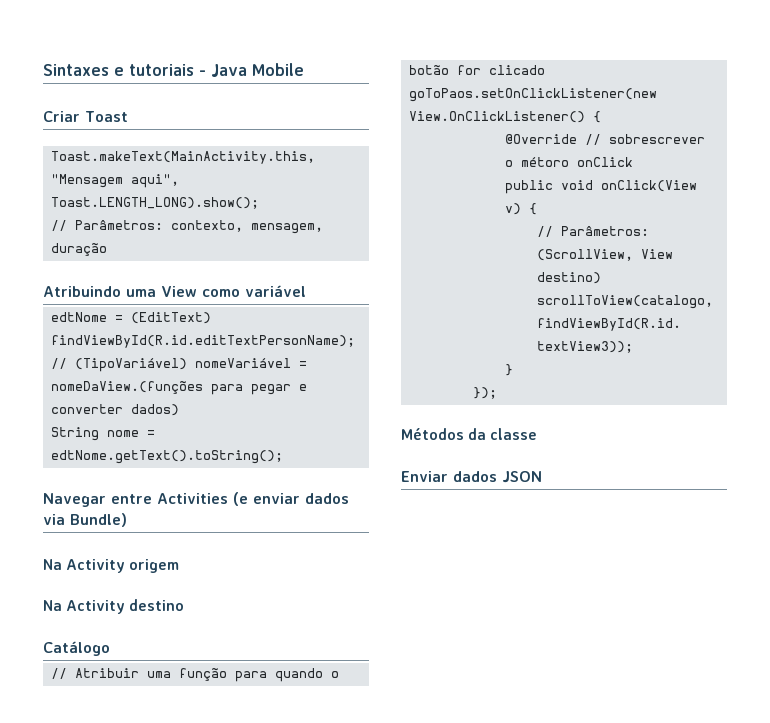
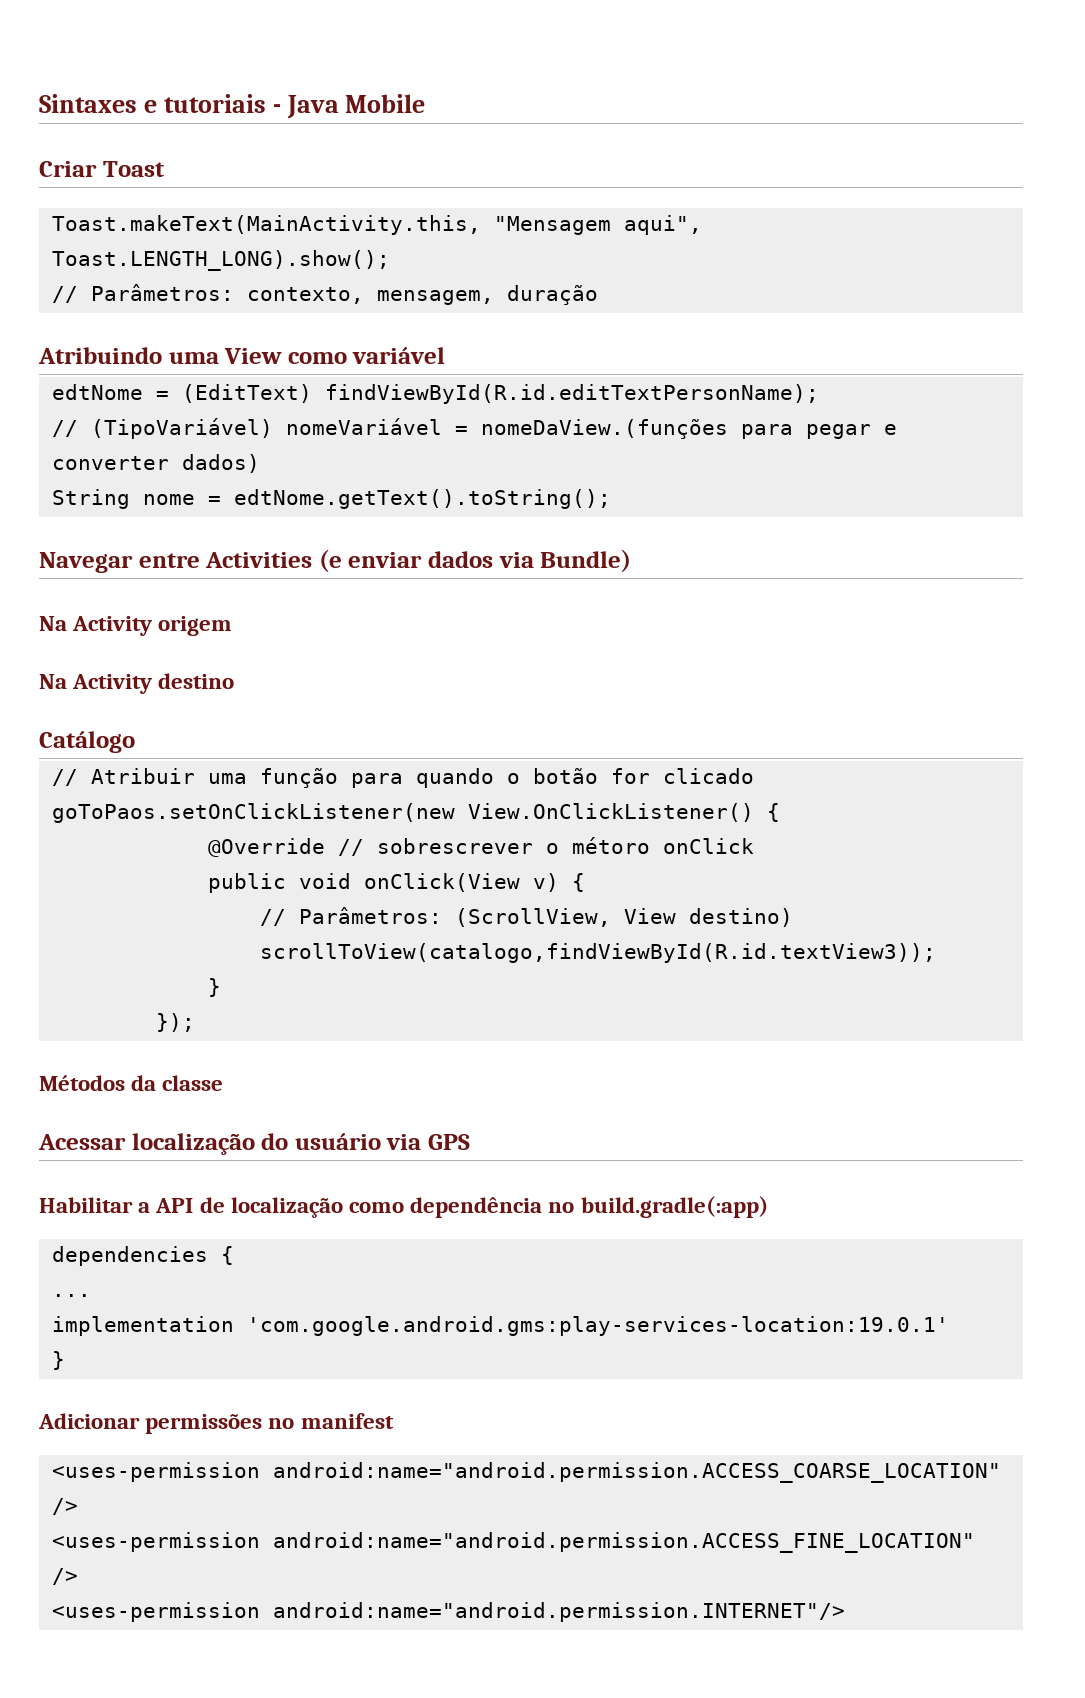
[401,471,542,483] Enviar dados JSON -> [38,1133,471,1155] [39,1196,768,1218] [52,1246,235,1266] [52,1294,92,1297] [52,1316,950,1336] [52,1351,66,1370] [38,1413,394,1434] [52,1462,1002,1483] [52,1498,79,1515] [52,1532,976,1553] [52,1568,79,1585] [52,1602,846,1622] Acessar localização do usuário via GPS // Habilitar a API de localização como dependência no build.gradle(:app) // dependencies { // ... // implementation 'com.google.android.gms:play-services-location:19.0.1' // } // Adicionar permissões no manifest // <uses-permission android:name="android.permission.ACCESS_COARSE_LOCATION" /> // <uses-permission android:name="android.permission.ACCESS_FINE_LOCATION" /> // <uses-permission android:name="android.permission.INTERNET"/>

